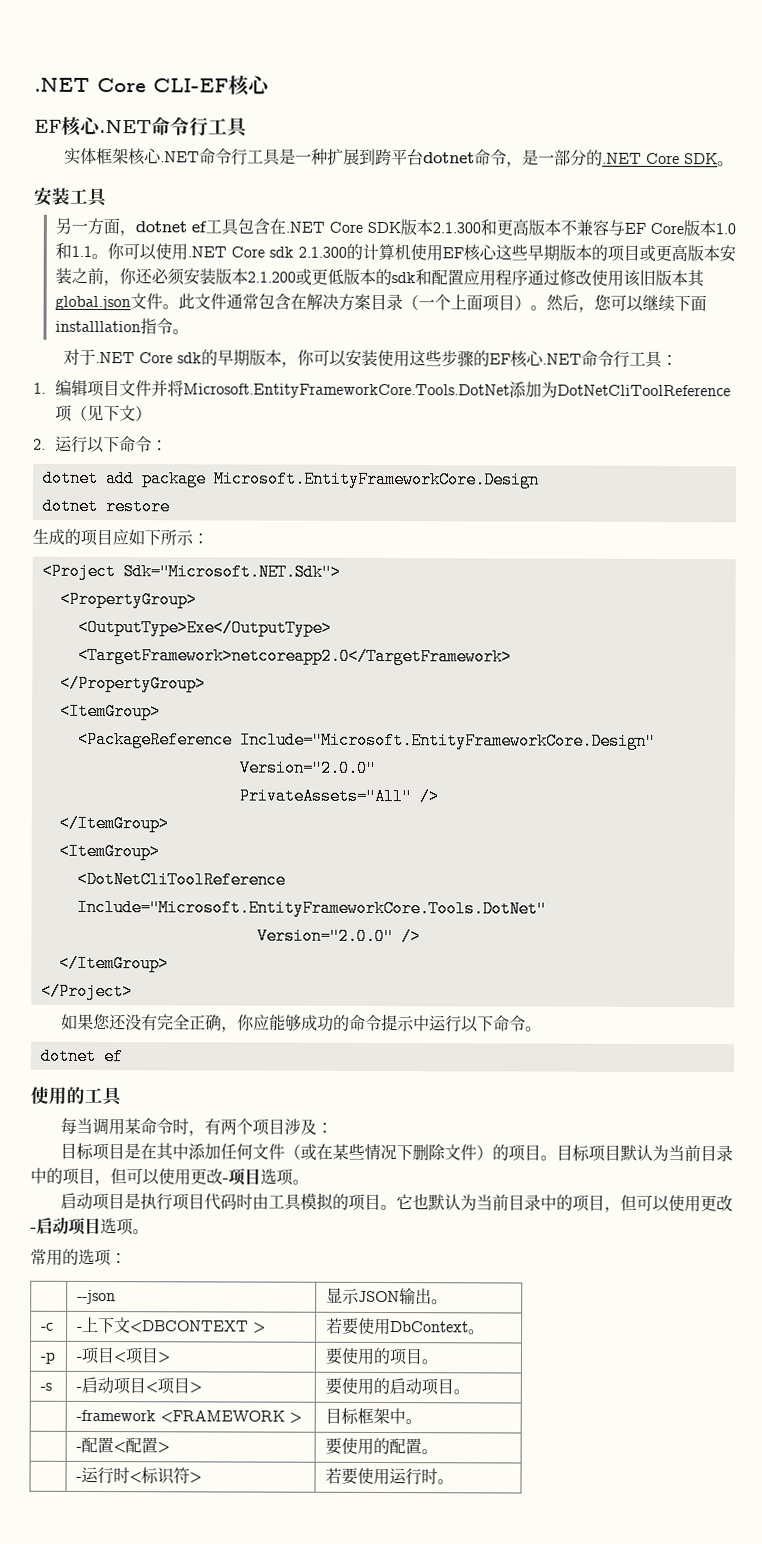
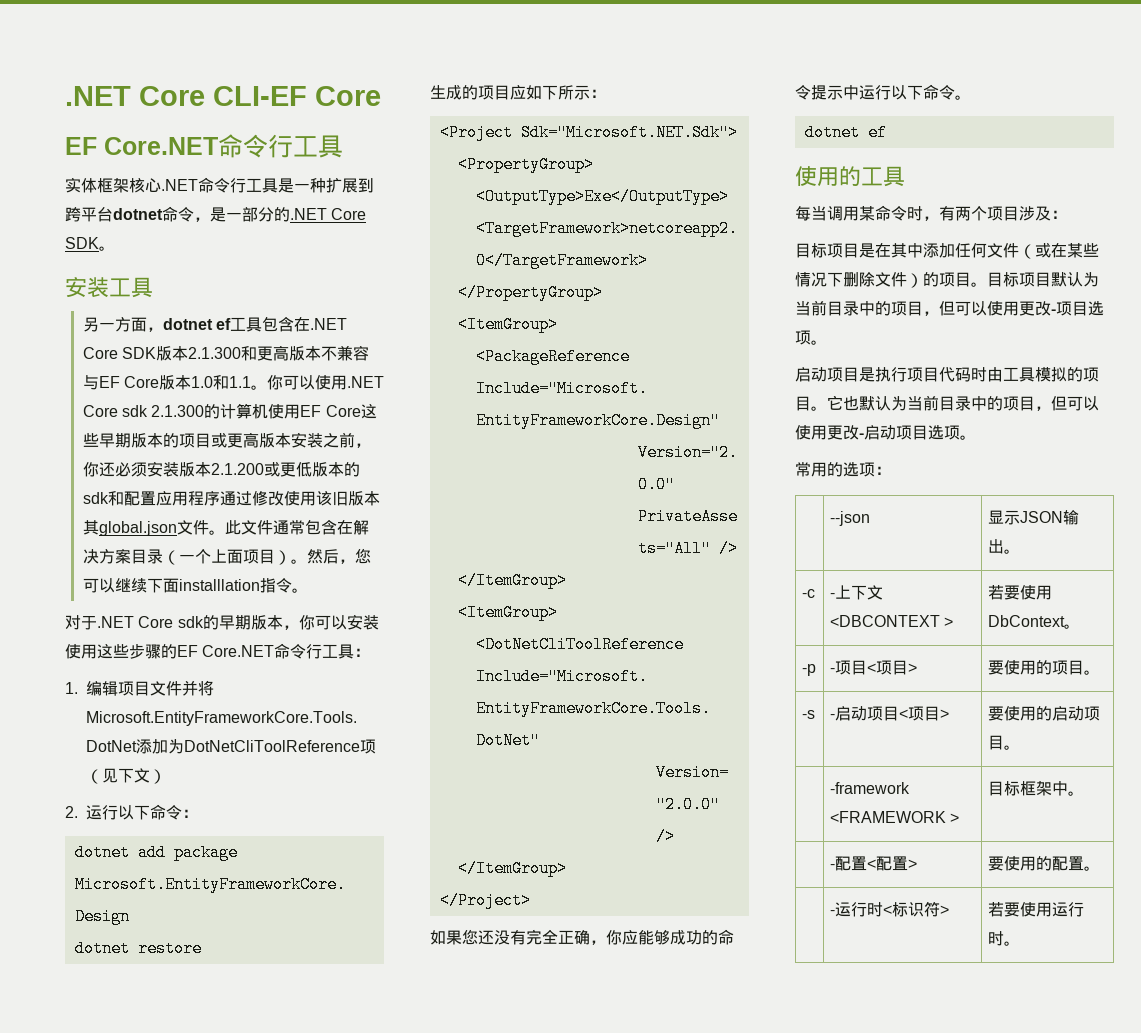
[228,75,271,96] [34,116,152,136] 核心 // EF核心.NET -> [315,86,381,106] [65,137,218,155] Core // EF Core.NET
[462,244,497,262] 核心 -> [325,405,361,417] Core
[509,350,582,368] 核心.NET -> [202,645,275,657] Core.NET

